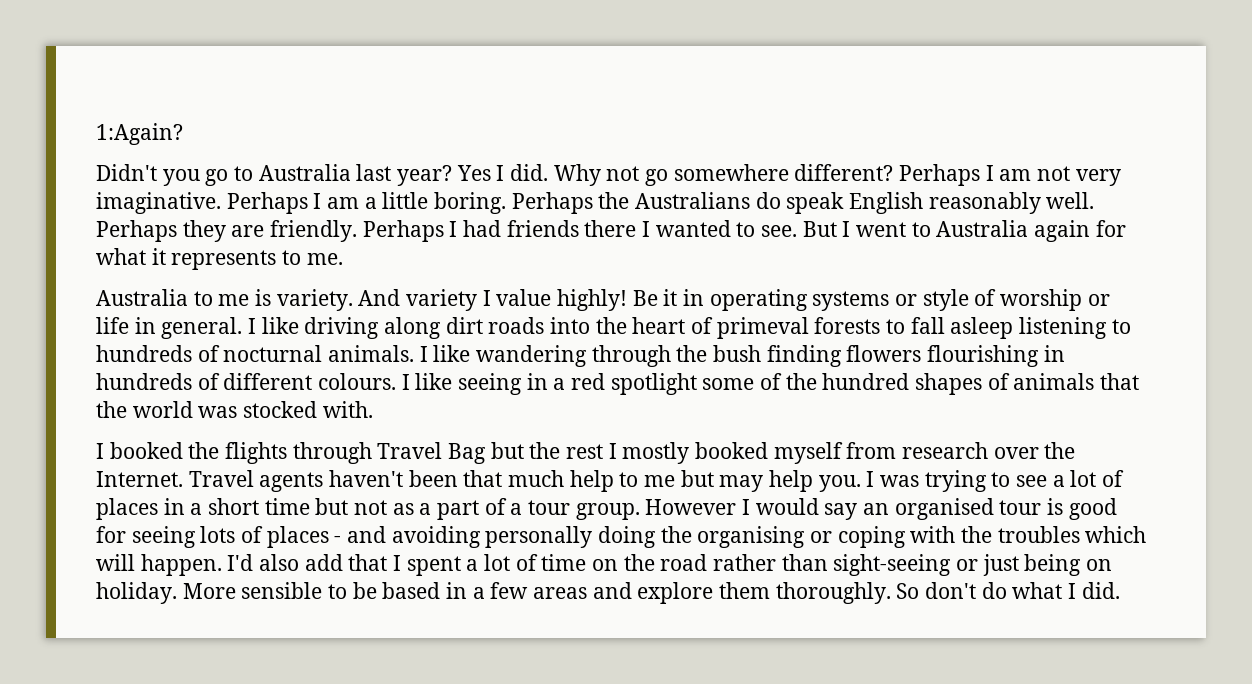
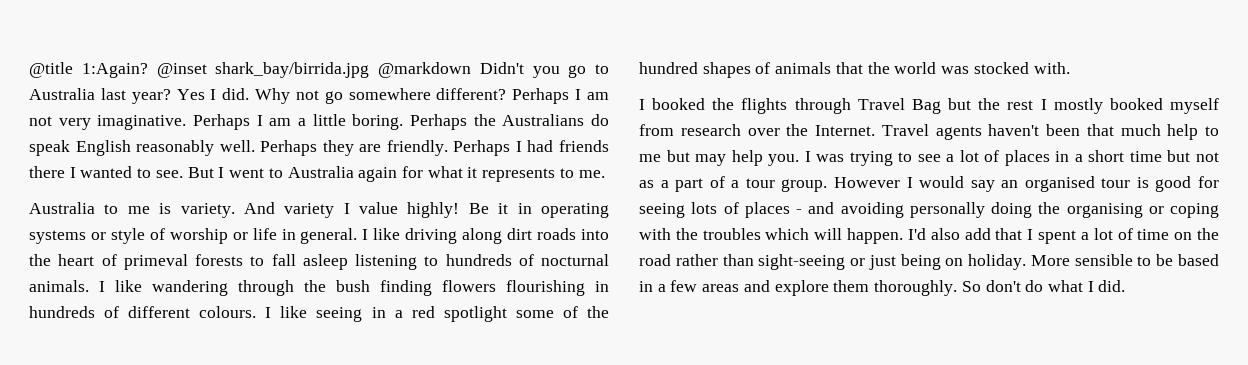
(96, 134) none -> [29,62,73,78] @title
(183, 134) // -> [156,62,471,78] @inset shark_bay/birrida.jpg @markdown

